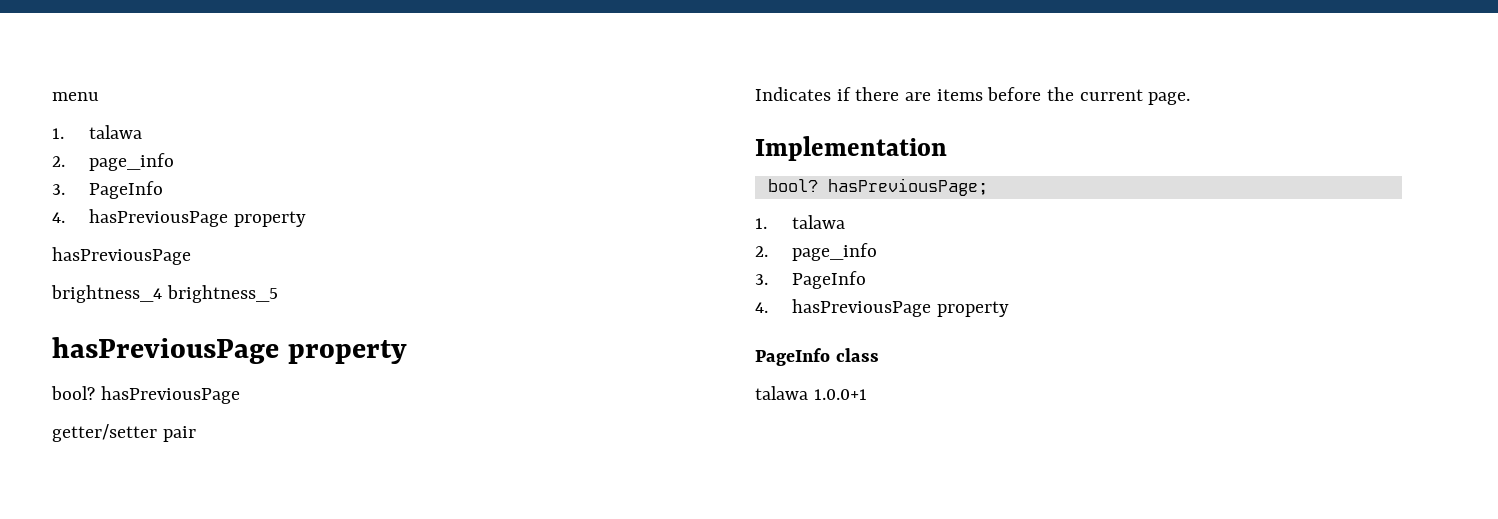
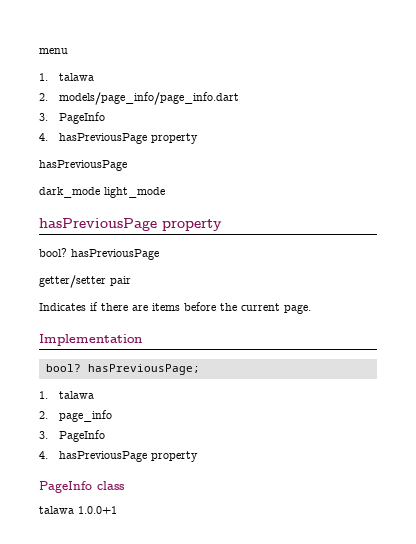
[89,153,175,171] page_info -> [59,92,240,105] models/page_info/page_info.dart
[51,285,278,303] brightness_4 brightness_5 -> [39,187,165,198] dark_mode light_mode

